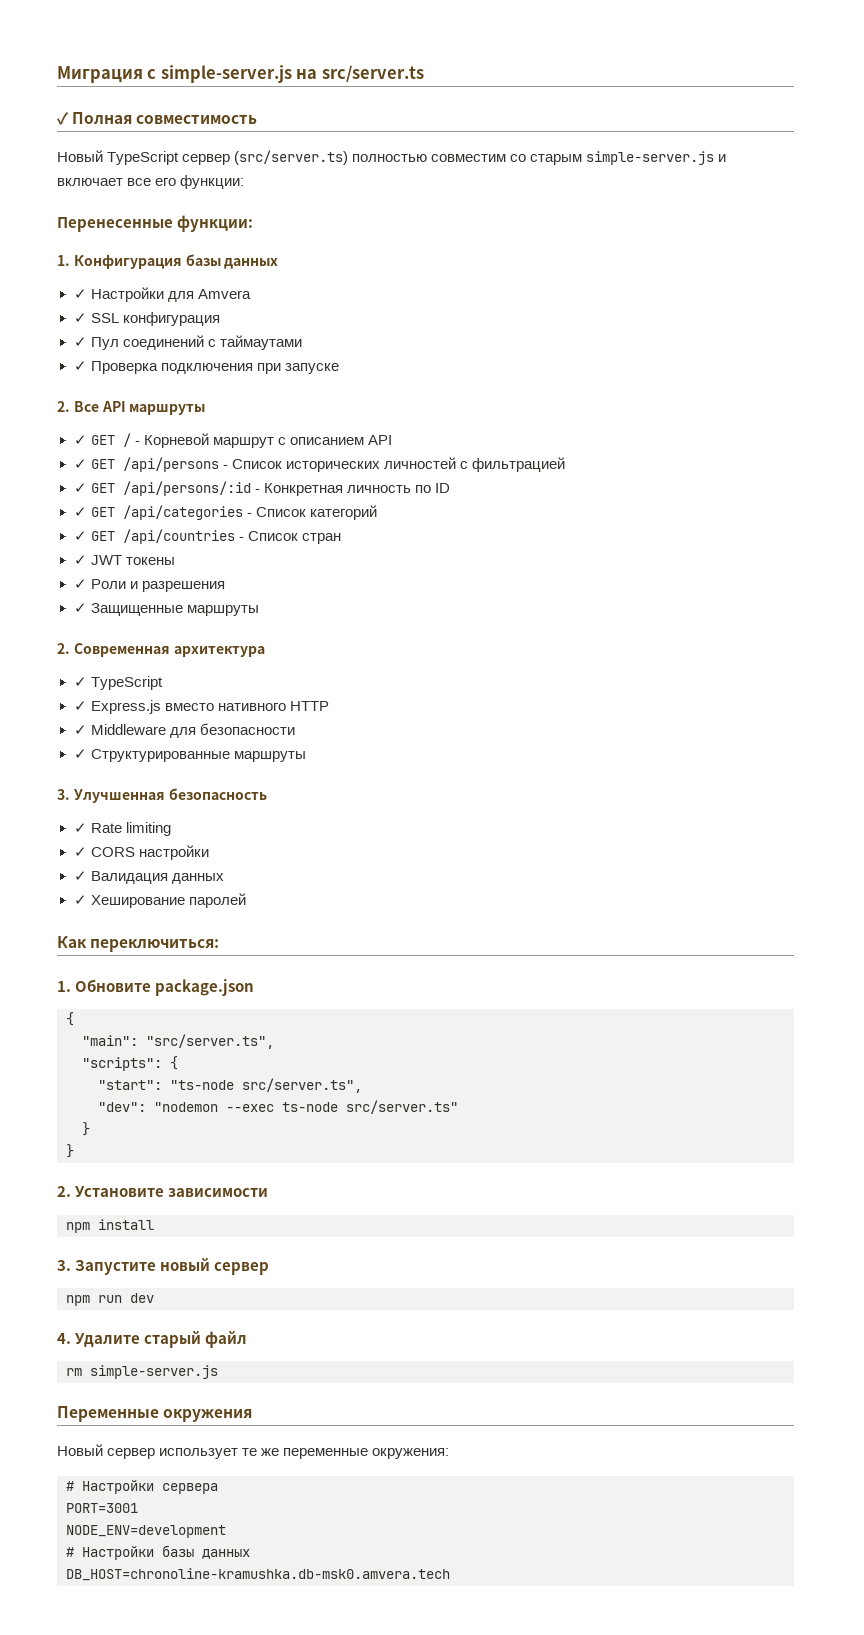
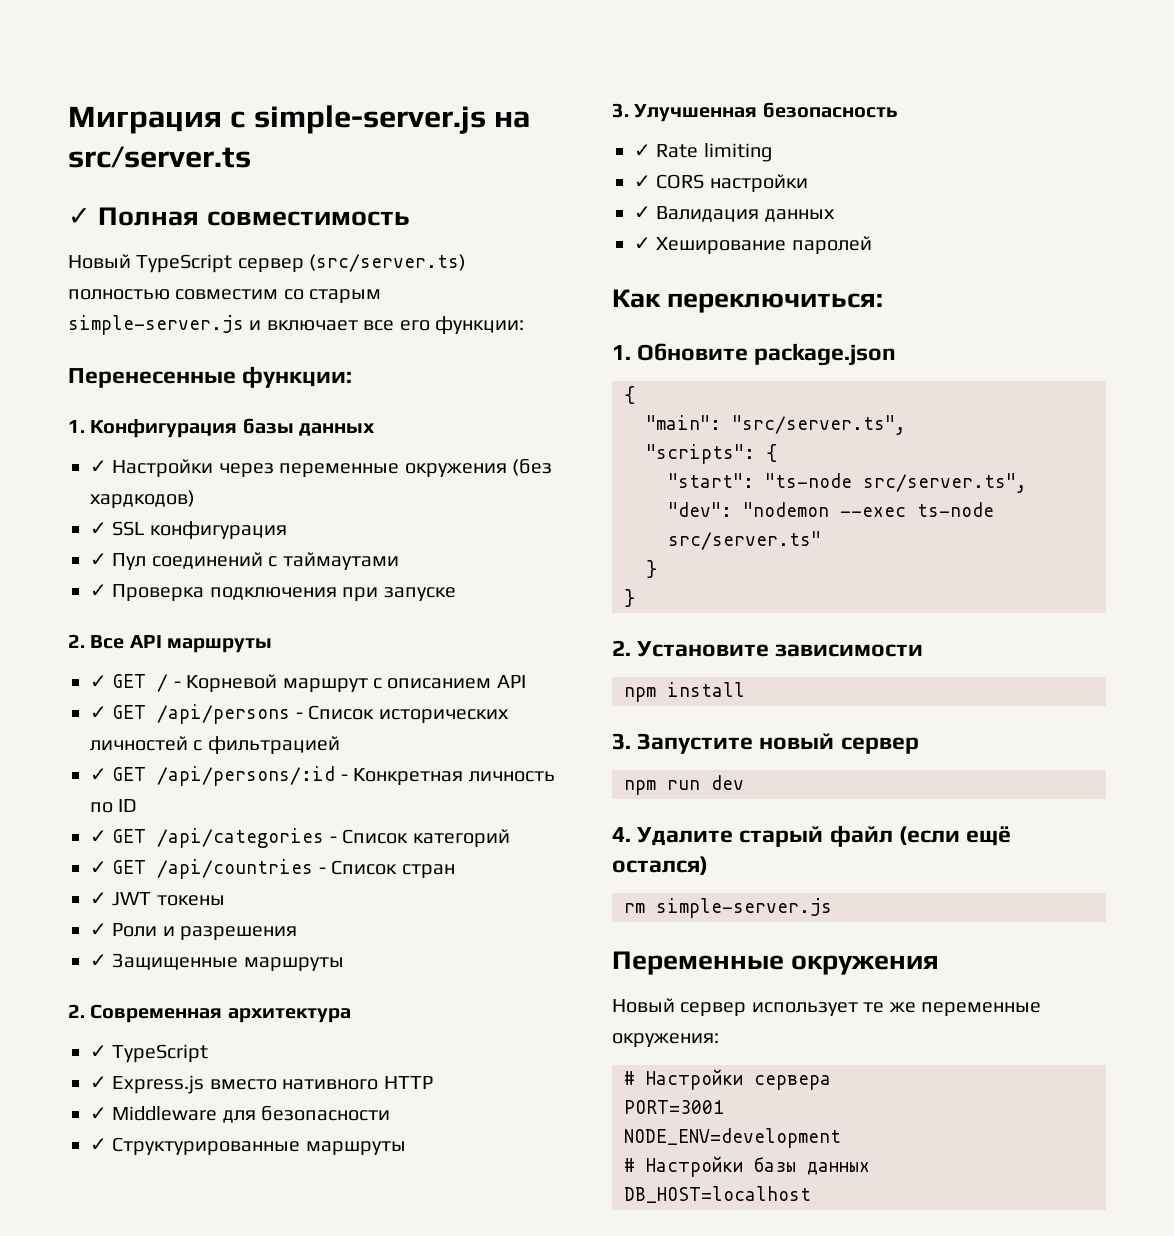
[167,289,251,302] для Amvera -> [218,458,552,477] [90,490,195,508] через переменные окружения (без хардкодов)
(248, 1339) none -> [898,826,1012,846] [612,856,708,875] (если ещё остался)
[66,1568,450,1581] DB_HOST=chronoline-kramushka.db-msk0.amvera.tech -> [624,1186,811,1203] DB_HOST=localhost

